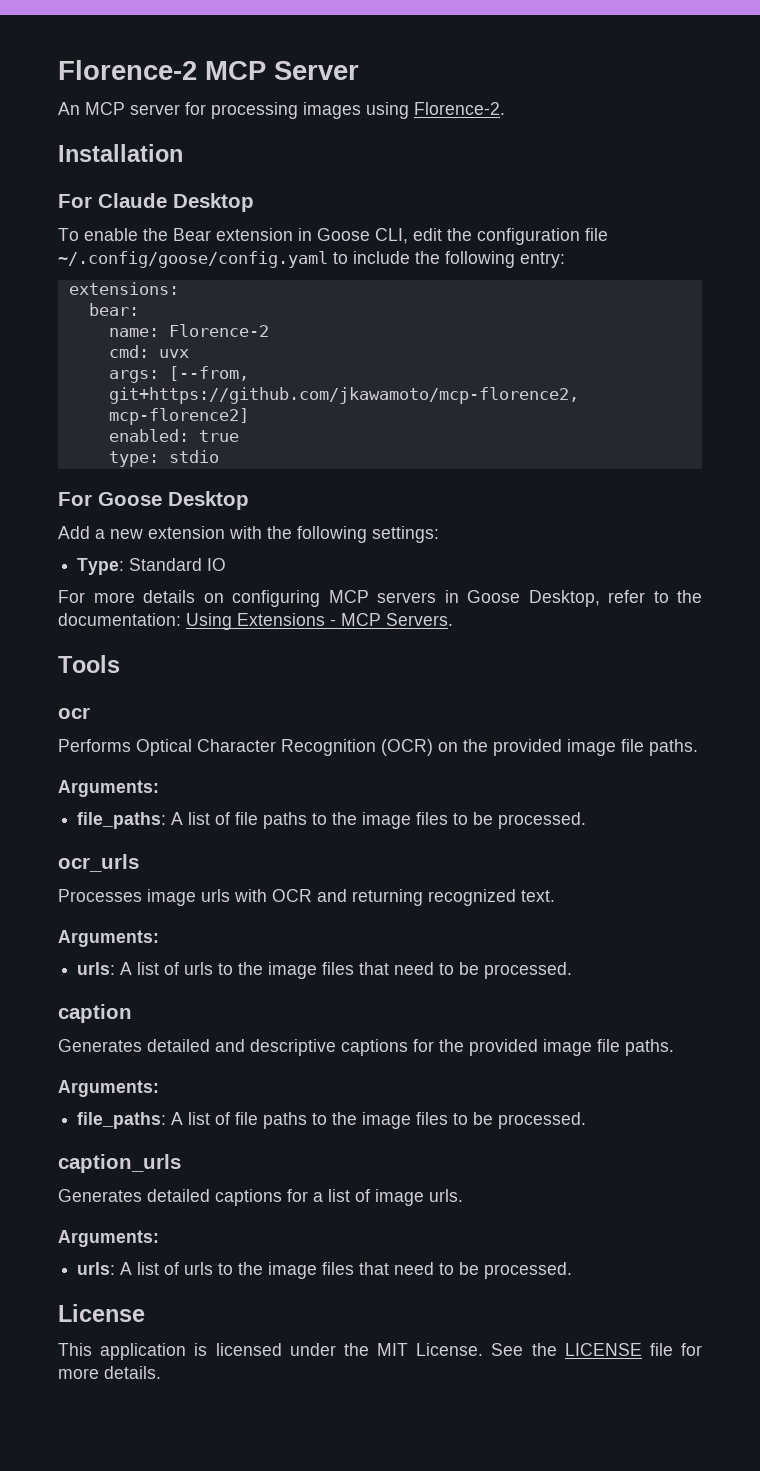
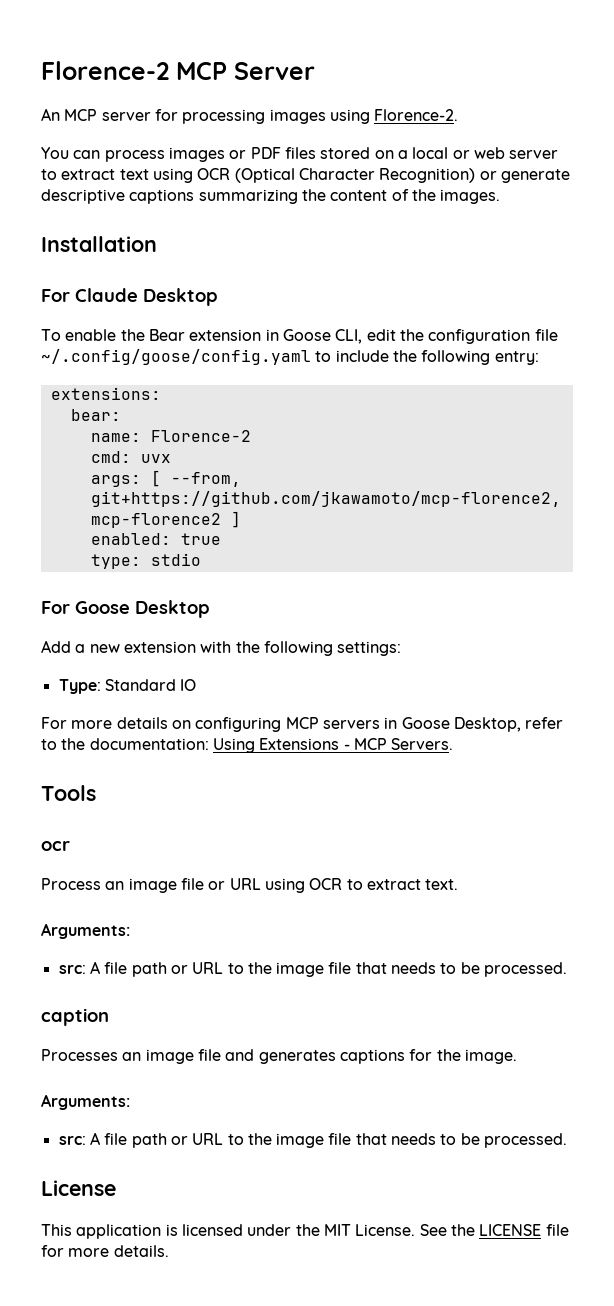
(505, 108) none -> [41,147,559,162] [41,168,570,183] [41,189,501,204] // You can process images or PDF files stored on a local or web server to extract text using OCR (Optical Character Recognition) or generate descriptive captions summarizing the content of the images.
[168,366,249,381] [108,387,579,404] [108,408,249,425] [--from, git+https://github.com/jkawamoto/mcp-florence2, mcp-florence2] -> [150,470,241,487] [90,491,561,507] [90,511,241,528] [ --from, git+https://github.com/jkawamoto/mcp-florence2, mcp-florence2 ]
[58,739,698,756] [58,780,159,797] [77,812,587,829] [58,854,139,872] [58,889,555,906] [58,930,159,947] [77,962,573,979] [58,1004,132,1023] [58,1039,674,1056] [58,1080,159,1097] [77,1112,587,1129] [58,1154,181,1173] [58,1189,463,1206] [58,1230,159,1247] [77,1262,435,1279] Performs Optical Character Recognition (OCR) on the provided image file paths. // Arguments: // file_paths: A list of file paths to the image files to be processed. // ocr_urls // Processes image urls with OCR and returning recognized text. // Arguments: // urls: A list of urls to the image files that need to be processed. // caption // Generates detailed and descriptive captions for the provided image file paths. // Arguments: // file_paths: A list of file paths to the image files to be processed. // caption_urls // Generates detailed captions for a list of image urls. // Arguments: // urls: A list of urls to the image files that need -> [41,878,459,893] [41,923,130,939] [58,961,568,977] [41,1008,109,1026] [41,1049,517,1064] [41,1094,130,1110] [58,1132,437,1148] Process an image file or URL using OCR to extract text. // Arguments: // src: A file path or URL to the image file that needs to be processed. // caption // Processes an image file and generates captions for the image. // Arguments: // src: A file path or URL to the image file that needs

